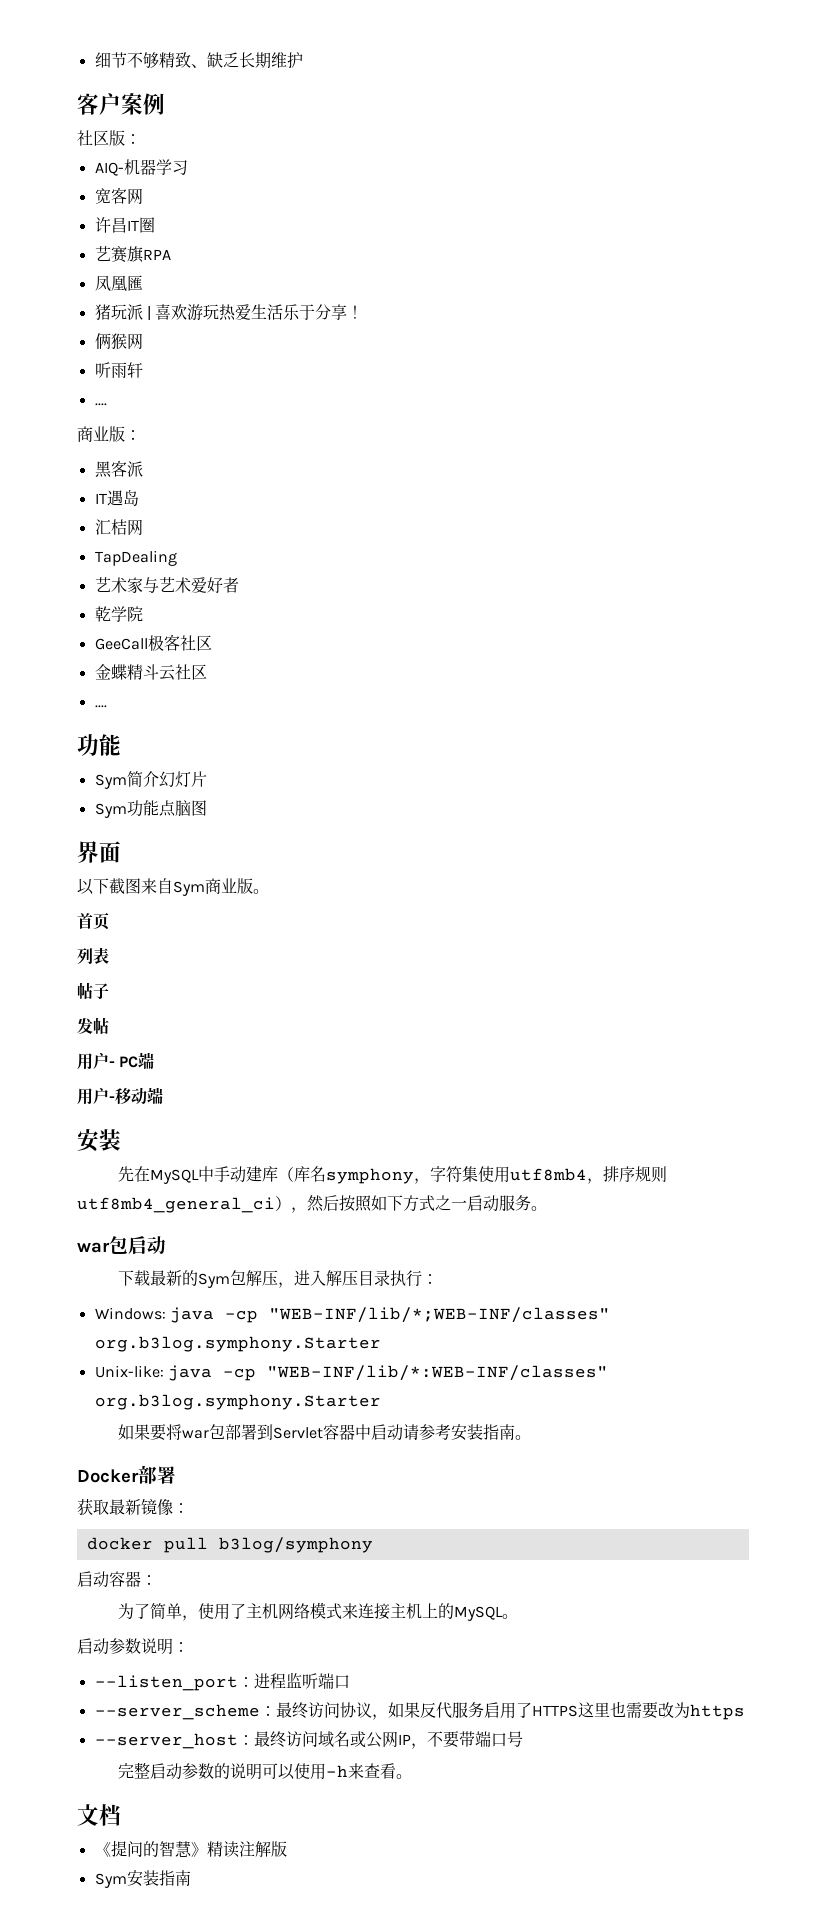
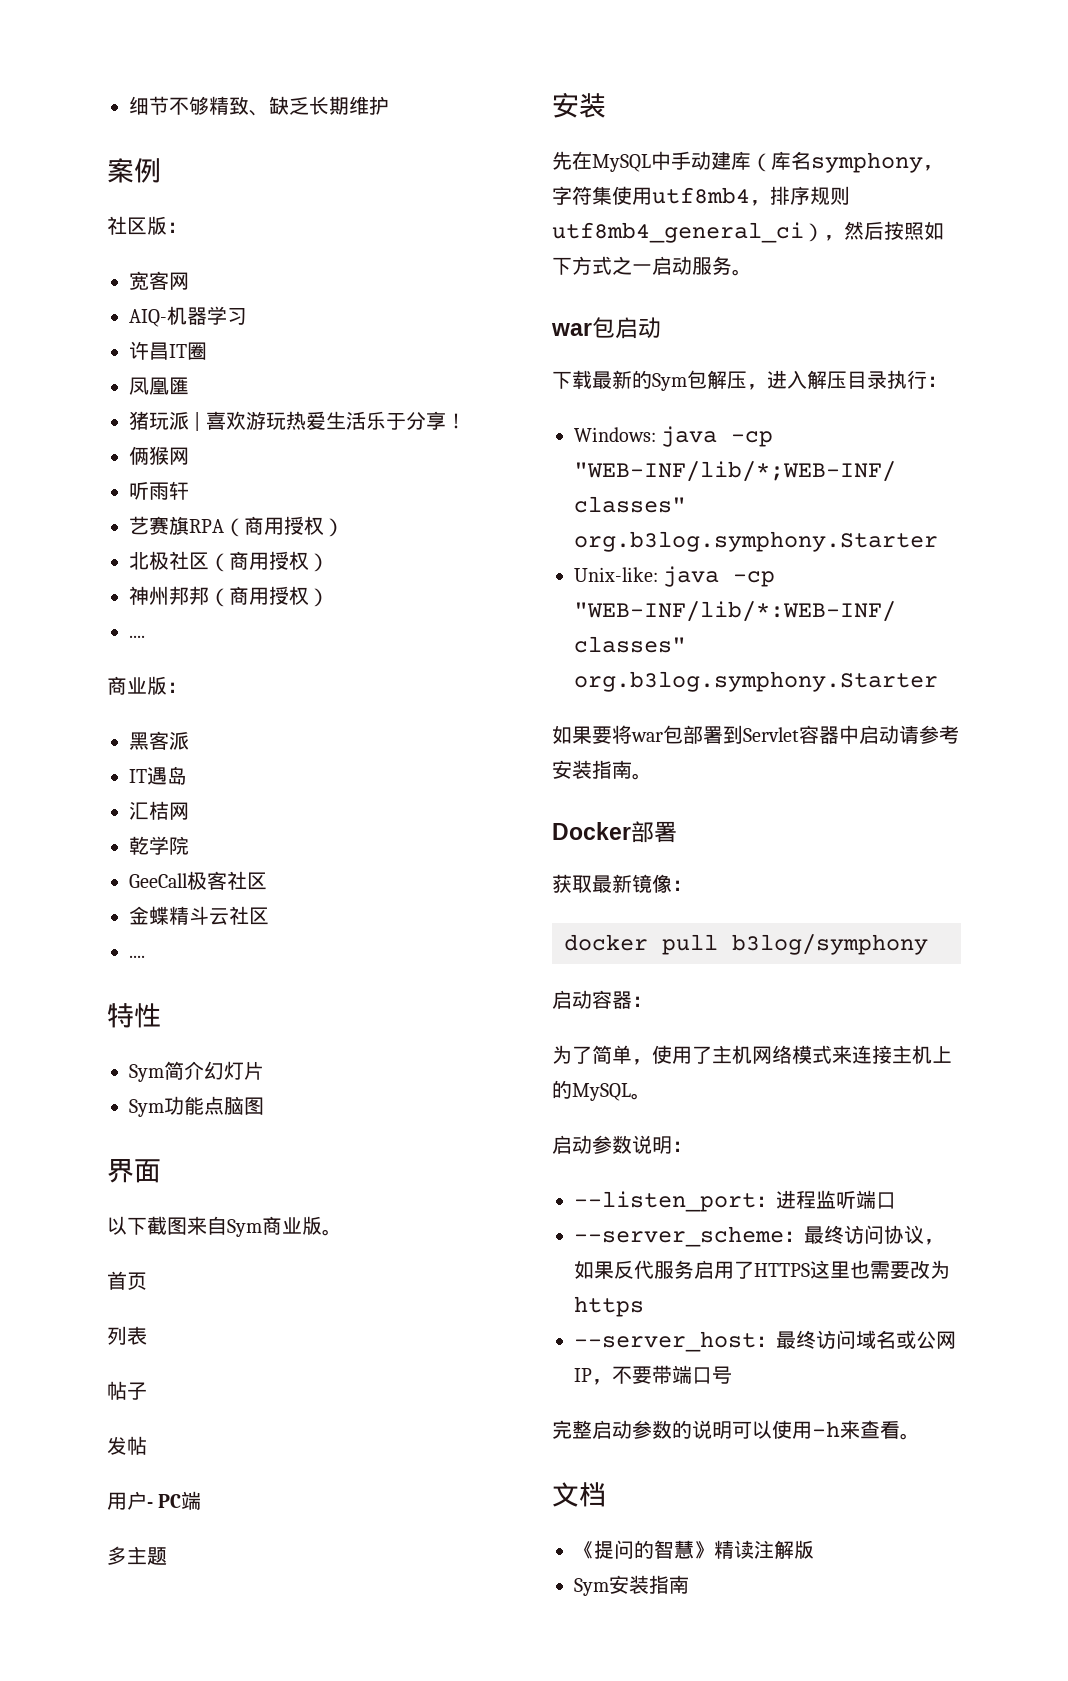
[77,93,121,115] 客户 -> (389, 105) none
(141, 139) none -> [129,271,189,290] // 宽客网
[94,187,143,205] // 宽客网 -> (247, 316) none
[94,246,171,263] // 艺赛旗RPA -> (207, 351) none
(143, 370) none -> [129,516,344,537] [129,551,329,572] [129,586,329,607] // 艺赛旗RPA（商用授权） // 北极社区（商用授权） // 神州邦邦（商用授权）
[94,550,177,566] [94,577,239,594] // TapDealing // 艺术家与艺术爱好者 -> (189, 811) none
[77,734,121,756] 功能 -> [107,1003,161,1028] 特性
[77,1087,163,1105] 用户-移动端 -> [107,1546,167,1565] 多主题

